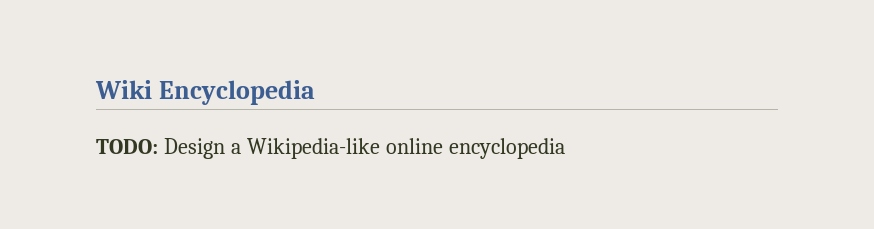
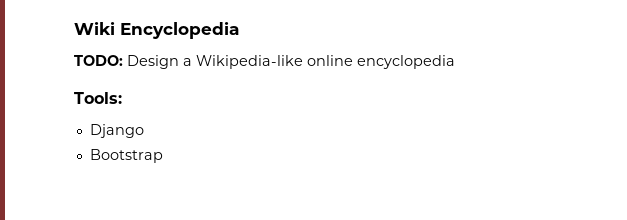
(565, 148) none -> [74,92,122,104] [89,124,144,138] [89,149,163,163] // Tools: // Django // Bootstrap

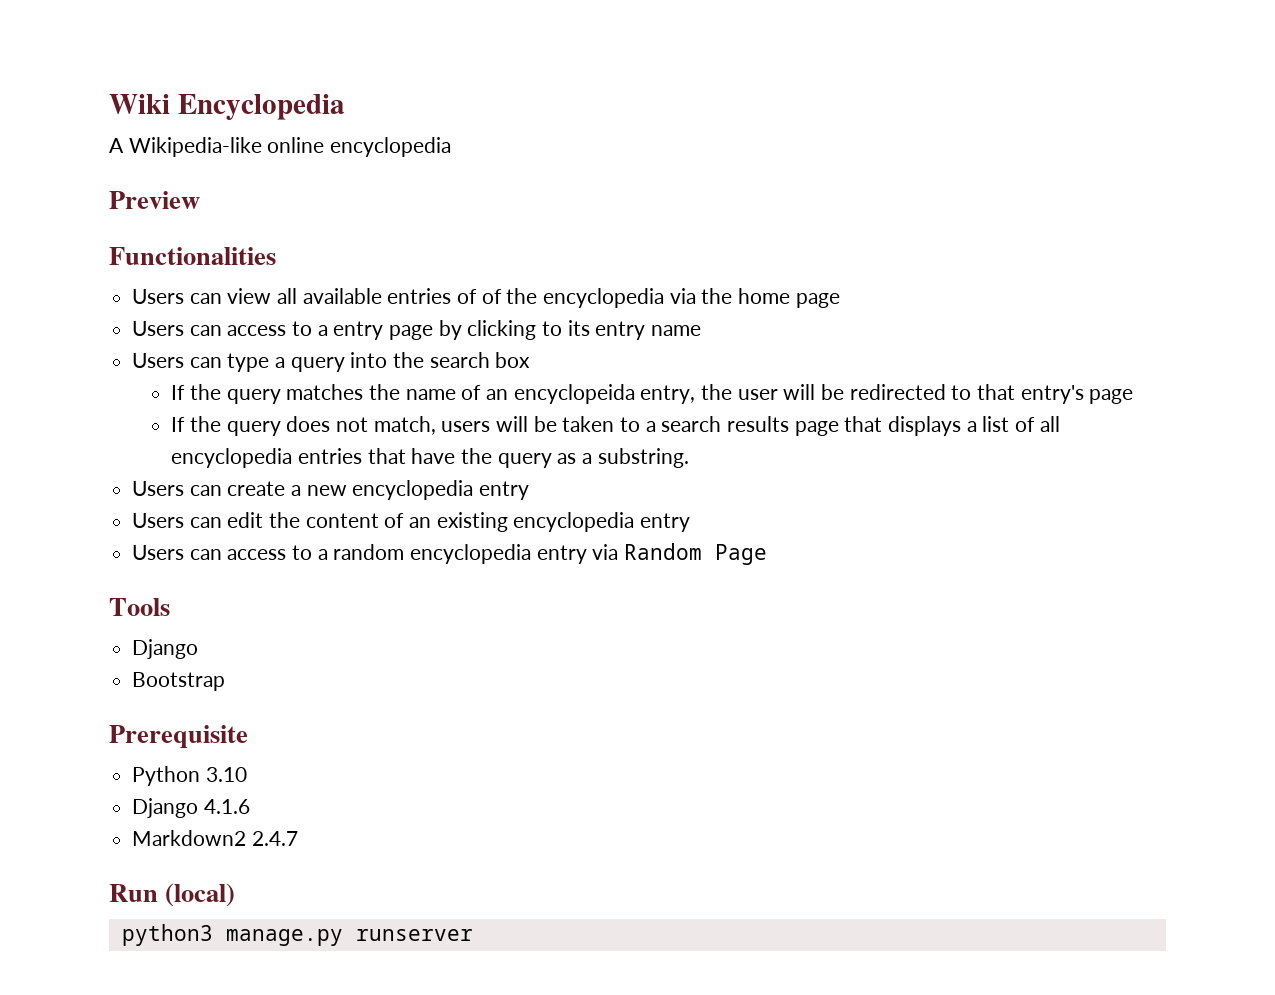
[74,55,192,69] TODO: Design a -> [109,138,124,153] A
[74,92,122,104] [89,124,144,138] [89,149,163,163] Tools: // Django // Bootstrap -> [109,191,200,209] [109,247,276,265] [132,288,840,308] [132,320,702,340] [132,352,531,372] [171,384,1134,404] [171,416,1060,436] [171,448,689,468] [132,480,530,500] [132,512,691,532] [132,543,768,565] [109,598,170,616] [132,639,199,659] [132,672,226,691] [109,725,248,749] [132,766,247,786] [132,798,250,818] [132,830,298,846] [109,883,236,907] [121,924,473,946] Preview // Functionalities // Users can view all available entries of of the encyclopedia via the home page // Users can access to a entry page by clicking to its entry name // Users can type a query into the search box // If the query matches the name of an encyclopeida entry, the user will be redirected to that entry's page // If the query does not match, users will be taken to a search results page that displays a list of all encyclopedia entries that have the query as a substring. // Users can create a new encyclopedia entry // Users can edit the content of an existing encyclopedia entry // Users can access to a random encyclopedia entry via Random Page // Tools // Django // Bootstrap // Prerequisite // Python 3.10 // Django 4.1.6 // Markdown2 2.4.7 // Run (local) // python3 manage.py runserver

